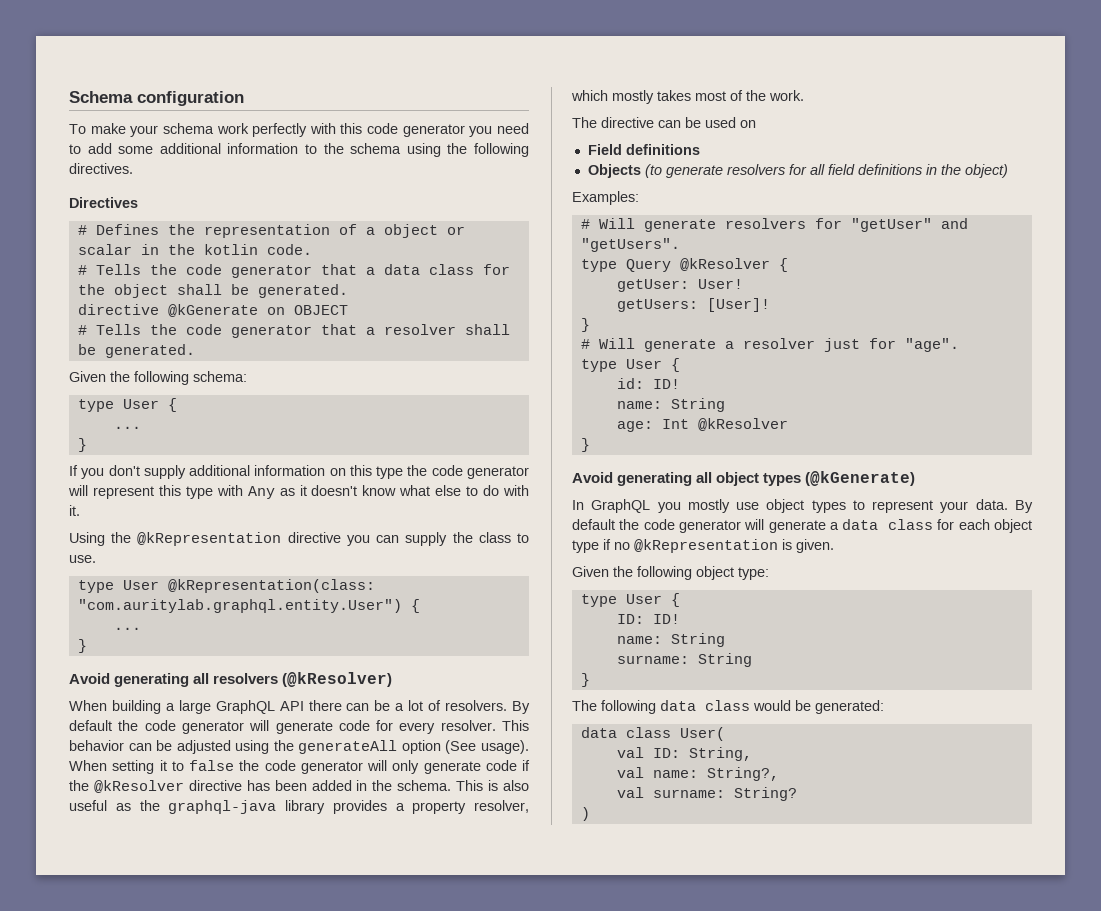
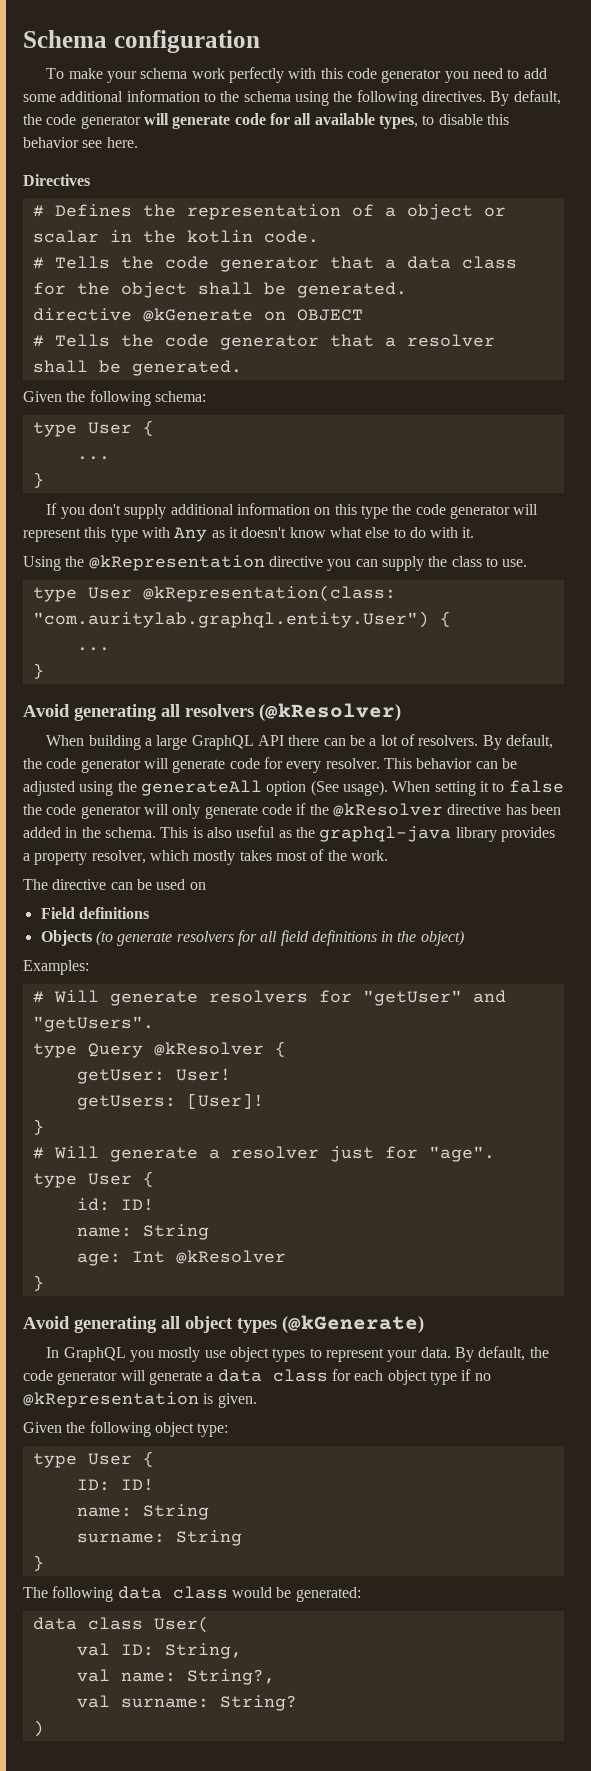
(133, 168) none -> [490,90,561,106] [23,113,509,129] [23,137,138,148] By default, the code generator will generate code for all available types, to disable this behavior see here.
[69,720,112,731] default -> [505,734,553,749] default,
[572,519,615,530] default -> [478,1346,526,1361] default,

